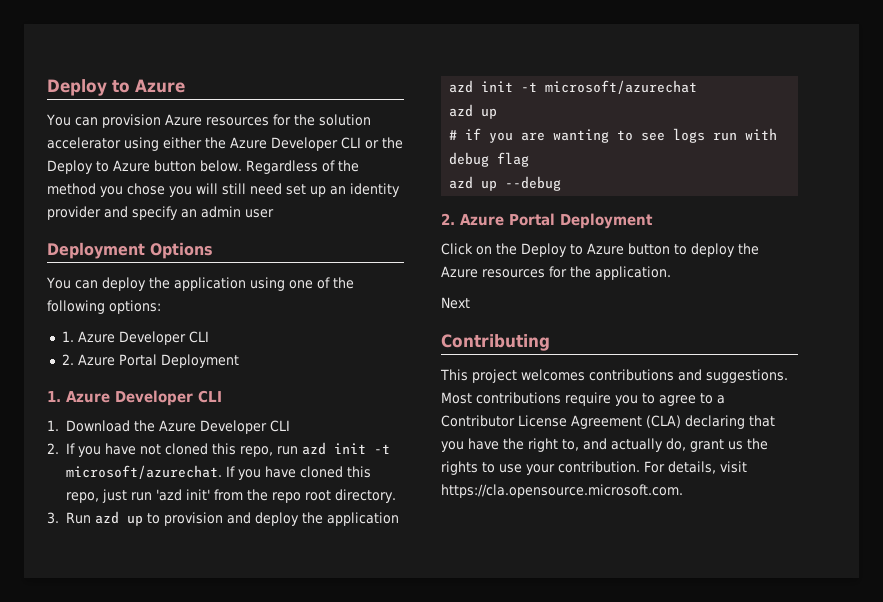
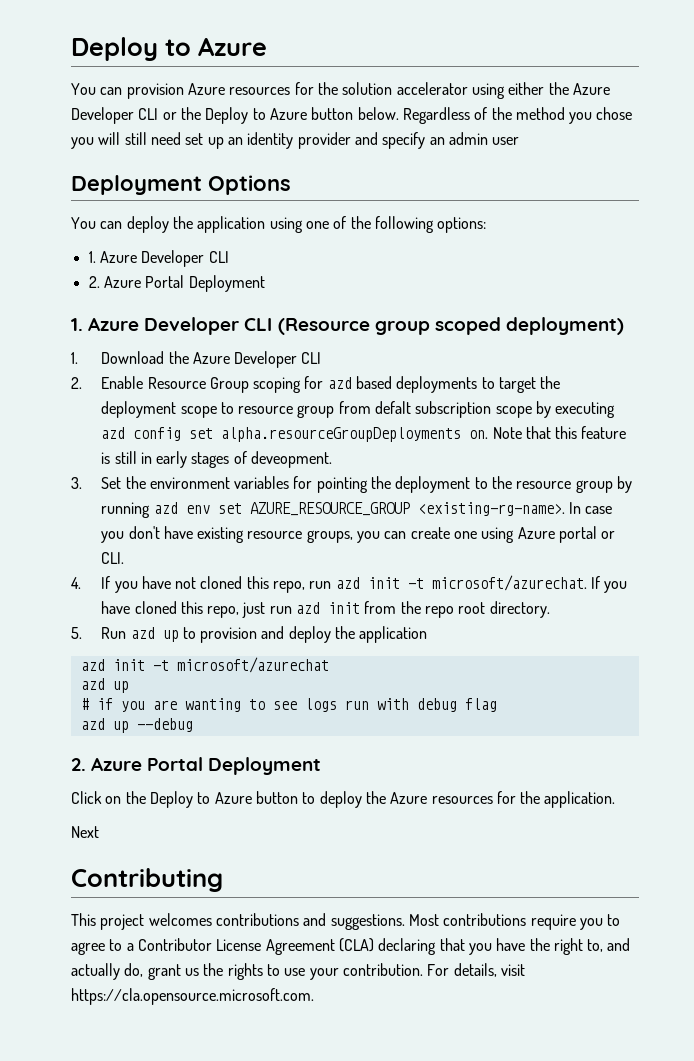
(222, 396) none -> [277,317,624,335] (Resource group scoped deployment)
(59, 448) none -> [101,376,561,393] [101,401,616,418] [101,426,627,442] [101,451,333,468] [71,476,633,493] [101,502,613,518] [101,526,616,543] [101,552,125,564] [71,577,81,589] Enable Resource Group scoping for azd based deployments to target the deployment scope to resource group from defalt subscription scope by executing azd config set alpha.resourceGroupDeployments on. Note that this feature is still in early stages of deveopment. // 3. Set the environment variables for pointing the deployment to the resource group by running azd env set AZURE_RESOURCE_GROUP <existing-rg-name>. In case you don't have existing resource groups, you can create one using Azure portal or CLI. // 4.
[155,489,210,501] 'azd init' -> [296,602,361,614] azd init
[47,512,59,524] 3. -> [71,627,82,639] 5.

